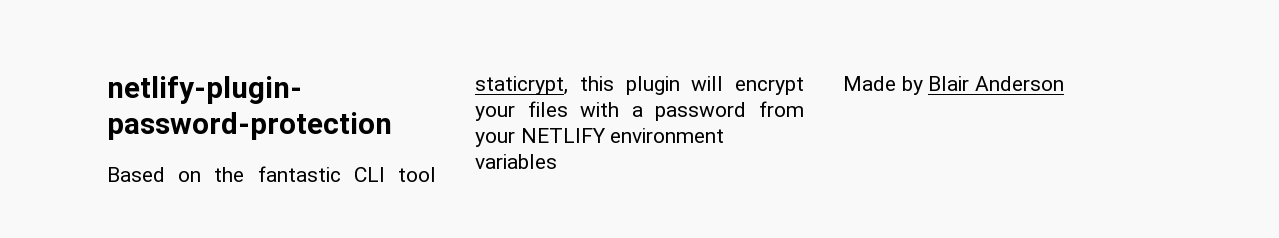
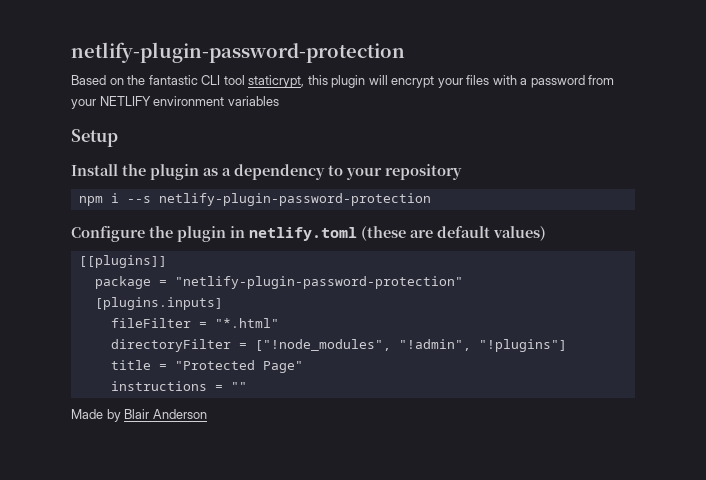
(557, 161) none -> [71,129,118,147] [71,164,462,180] [78,193,431,206] [71,226,546,242] [78,255,167,268] [94,276,463,289] [94,297,223,310] [110,318,279,328] [110,339,567,352] [110,360,303,373] [110,381,247,391] // Setup // Install the plugin as a dependency to your repository // npm i --s netlify-plugin-password-protection // Configure the plugin in netlify.toml (these are default values) // [[plugins]] // package = "netlify-plugin-password-protection" // [plugins.inputs] // fileFilter = "*.html" // directoryFilter = ["!node_modules", "!admin", "!plugins"] // title = "Protected Page" // instructions = ""

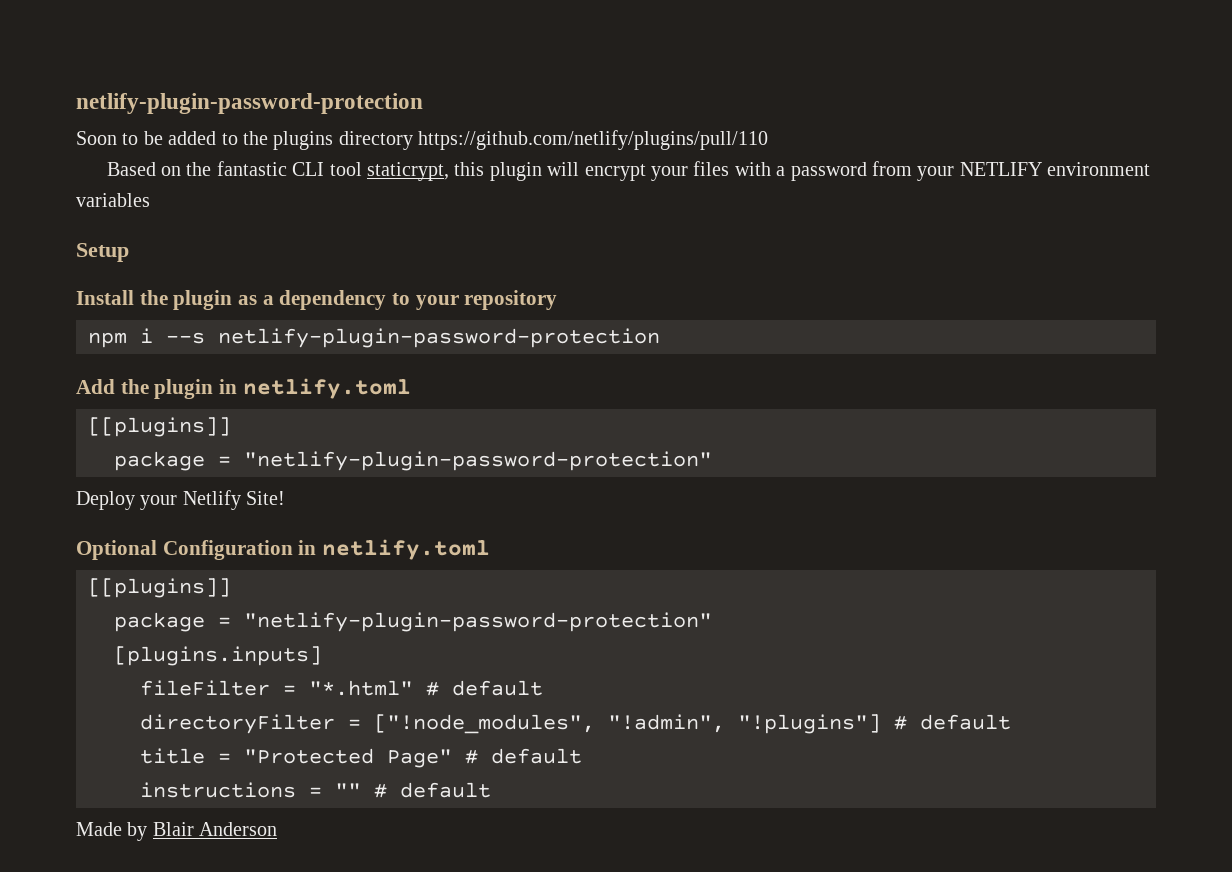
[71,42,405,63] netlify-plugin-password-protection -> [76,93,423,114] [76,130,769,150] netlify-plugin-password-protection // Soon to be added to the plugins directory https://github.com/netlify/plugins/pull/110
[71,226,145,242] Configure -> [76,379,115,394] Add
[361,226,546,241] (these are default values) -> [88,417,231,437] [114,451,712,471] [76,490,286,510] [76,539,491,560] // [[plugins]] // package = "netlify-plugin-password-protection" // Deploy your Netlify Site! // Optional Configuration in netlify.toml
(279, 323) none -> [426,680,543,696] # default
(567, 345) none -> [894,714,1011,730] # default
(303, 367) none -> [465,748,582,764] # default
(247, 386) none -> [374,782,491,798] # default

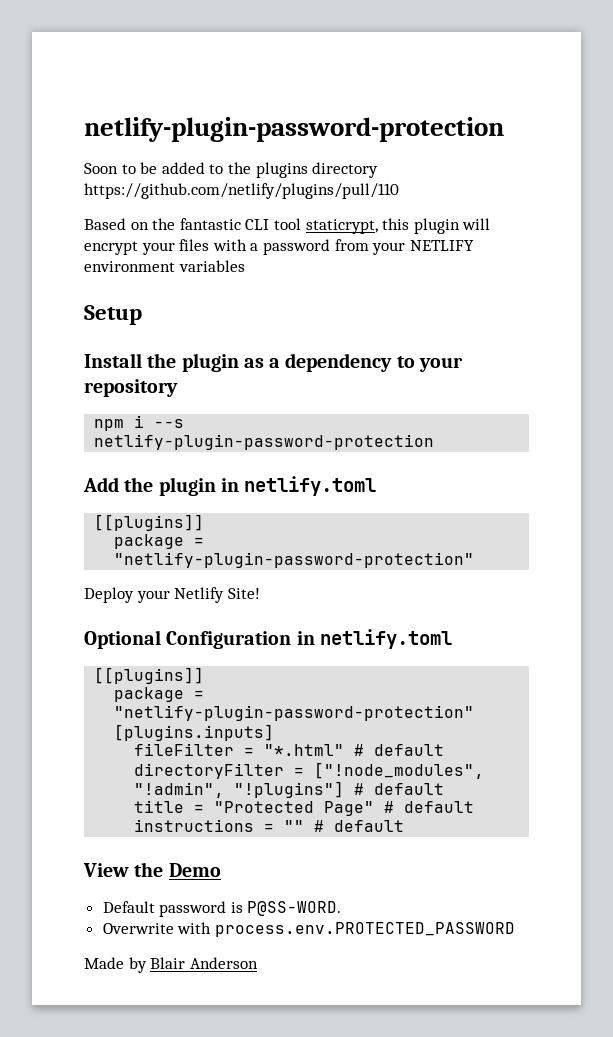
(491, 790) none -> [83,862,221,877] [102,901,342,917] [102,922,515,937] // View the Demo // Default password is P@SS-WORD. // Overwrite with process.env.PROTECTED_PASSWORD

